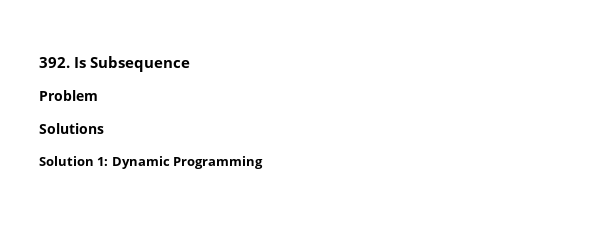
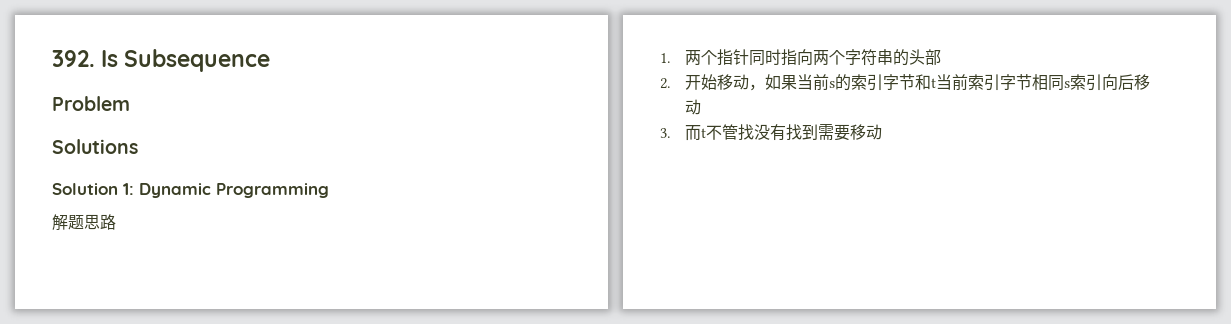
(264, 162) none -> [52,214,116,231] [660,49,941,66] [660,74,1150,91] [684,99,701,115] [660,124,882,141] // 解题思路 // 1.两个指针同时指向两个字符串的头部 // 2.开始移动，如果当前s的索引字节和t当前索引字节相同s索引向后移动 // 3.而t不管找没有找到需要移动

